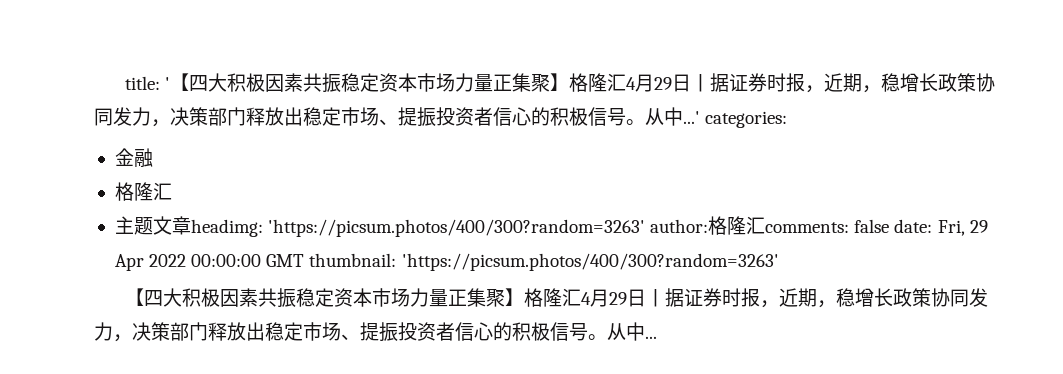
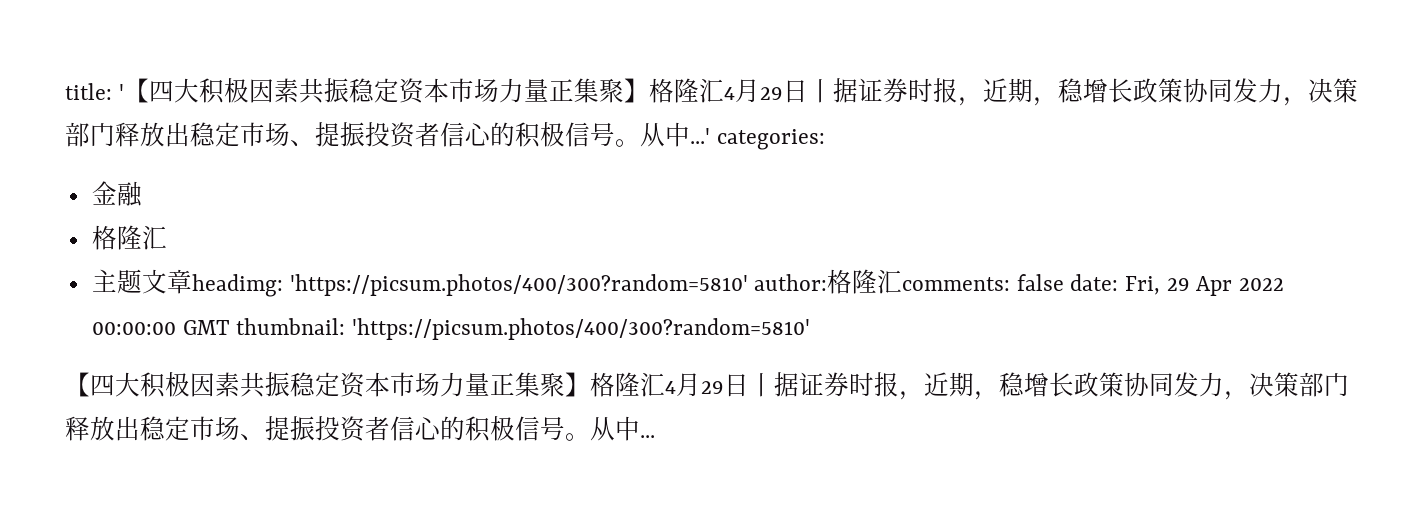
[268,219,646,237] 'https://picsum.photos/400/300?random=3263' -> [289,274,748,296] 'https://picsum.photos/400/300?random=5810'
[401,253,779,271] 'https://picsum.photos/400/300?random=3263' -> [351,318,810,340] 'https://picsum.photos/400/300?random=5810'

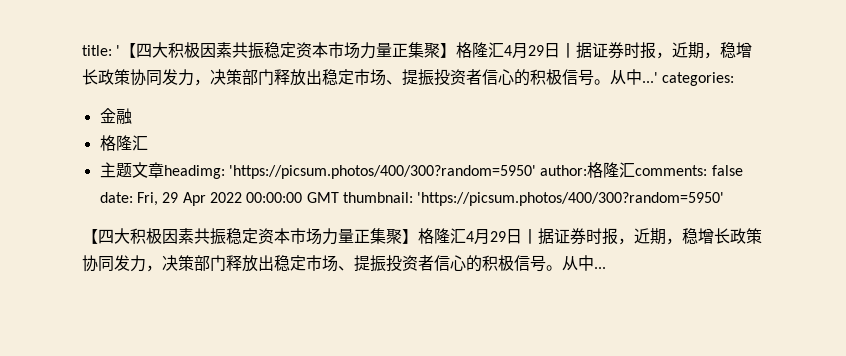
[289,274,748,296] 'https://picsum.photos/400/300?random=5810' -> [228,165,536,179] 'https://picsum.photos/400/300?random=5950'
[351,318,810,340] 'https://picsum.photos/400/300?random=5810' -> [417,192,725,206] 'https://picsum.photos/400/300?random=5950'

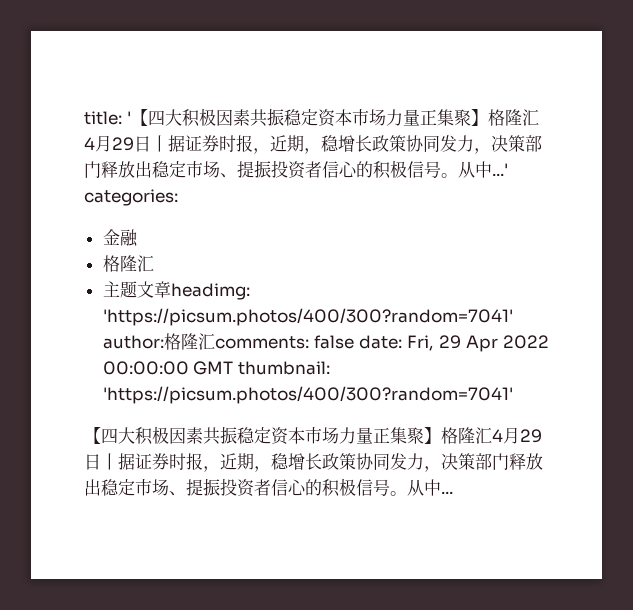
[228,165,536,179] 'https://picsum.photos/400/300?random=5950' -> [102,308,513,326] 'https://picsum.photos/400/300?random=7041'
[417,192,725,206] 'https://picsum.photos/400/300?random=5950' -> [102,386,513,404] 'https://picsum.photos/400/300?random=7041'

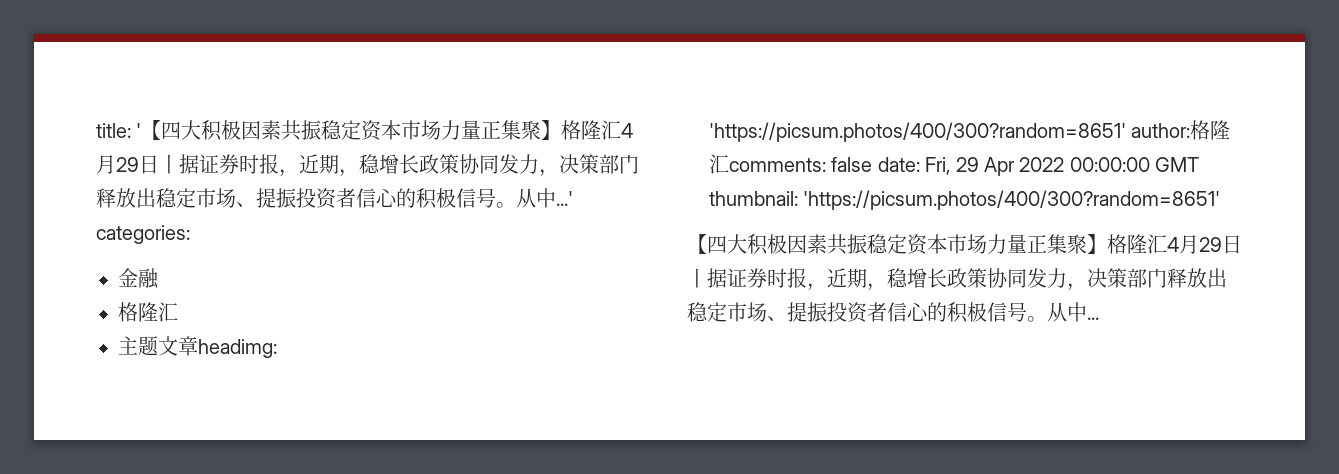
[102,308,513,326] 'https://picsum.photos/400/300?random=7041' -> [709,122,1126,142] 'https://picsum.photos/400/300?random=8651'
[102,386,513,404] 'https://picsum.photos/400/300?random=7041' -> [803,190,1221,210] 'https://picsum.photos/400/300?random=8651'

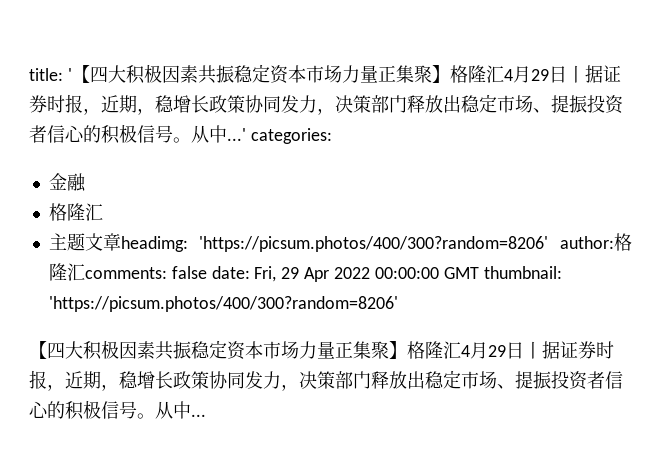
[709,122,1126,142] 'https://picsum.photos/400/300?random=8651' -> [199,236,549,252] 'https://picsum.photos/400/300?random=8206'
[803,190,1221,210] 'https://picsum.photos/400/300?random=8651' -> [48,296,398,312] 'https://picsum.photos/400/300?random=8206'

